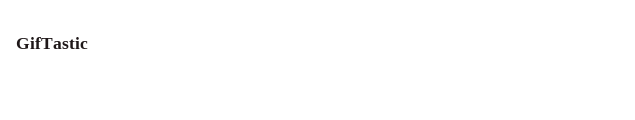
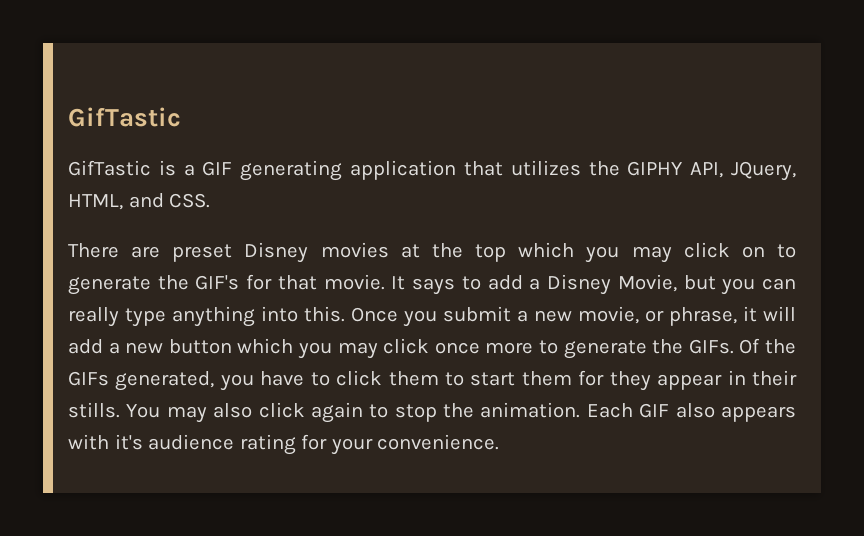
[16,37,88,49] GifTastic -> [68,107,181,127] [68,160,797,181] [68,193,211,210] [68,242,797,263] [68,274,797,295] [68,306,796,327] [68,338,797,359] [68,370,798,391] [68,402,796,423] [68,434,500,455] GifTastic // GifTastic is a GIF generating application that utilizes the GIPHY API, JQuery, HTML, and CSS. // There are preset Disney movies at the top which you may click on to generate the GIF's for that movie. It says to add a Disney Movie, but you can really type anything into this. Once you submit a new movie, or phrase, it will add a new button which you may click once more to generate the GIFs. Of the GIFs generated, you have to click them to start them for they appear in their stills. You may also click again to stop the animation. Each GIF also appears with it's audience rating for your convenience.

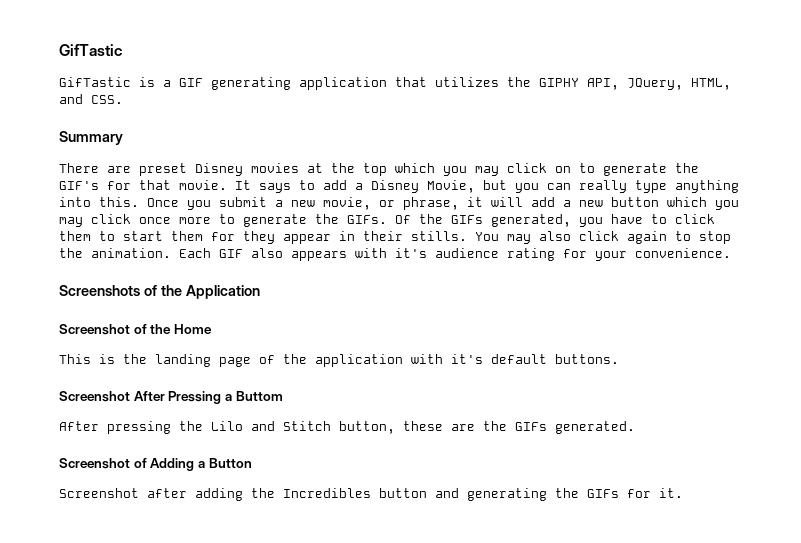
(211, 200) none -> [59,131,123,145] // Summary
(500, 442) none -> [59,285,260,299] [59,324,212,335] [59,354,619,367] [59,391,283,404] [59,421,635,434] [59,458,252,471] [59,488,683,501] // Screenshots of the Application // Screenshot of the Home // This is the landing page of the application with it's default buttons. // Screenshot After Pressing a Buttom // After pressing the Lilo and Stitch button, these are the GIFs generated. // Screenshot of Adding a Button // Screenshot after adding the Incredibles button and generating the GIFs for it.

